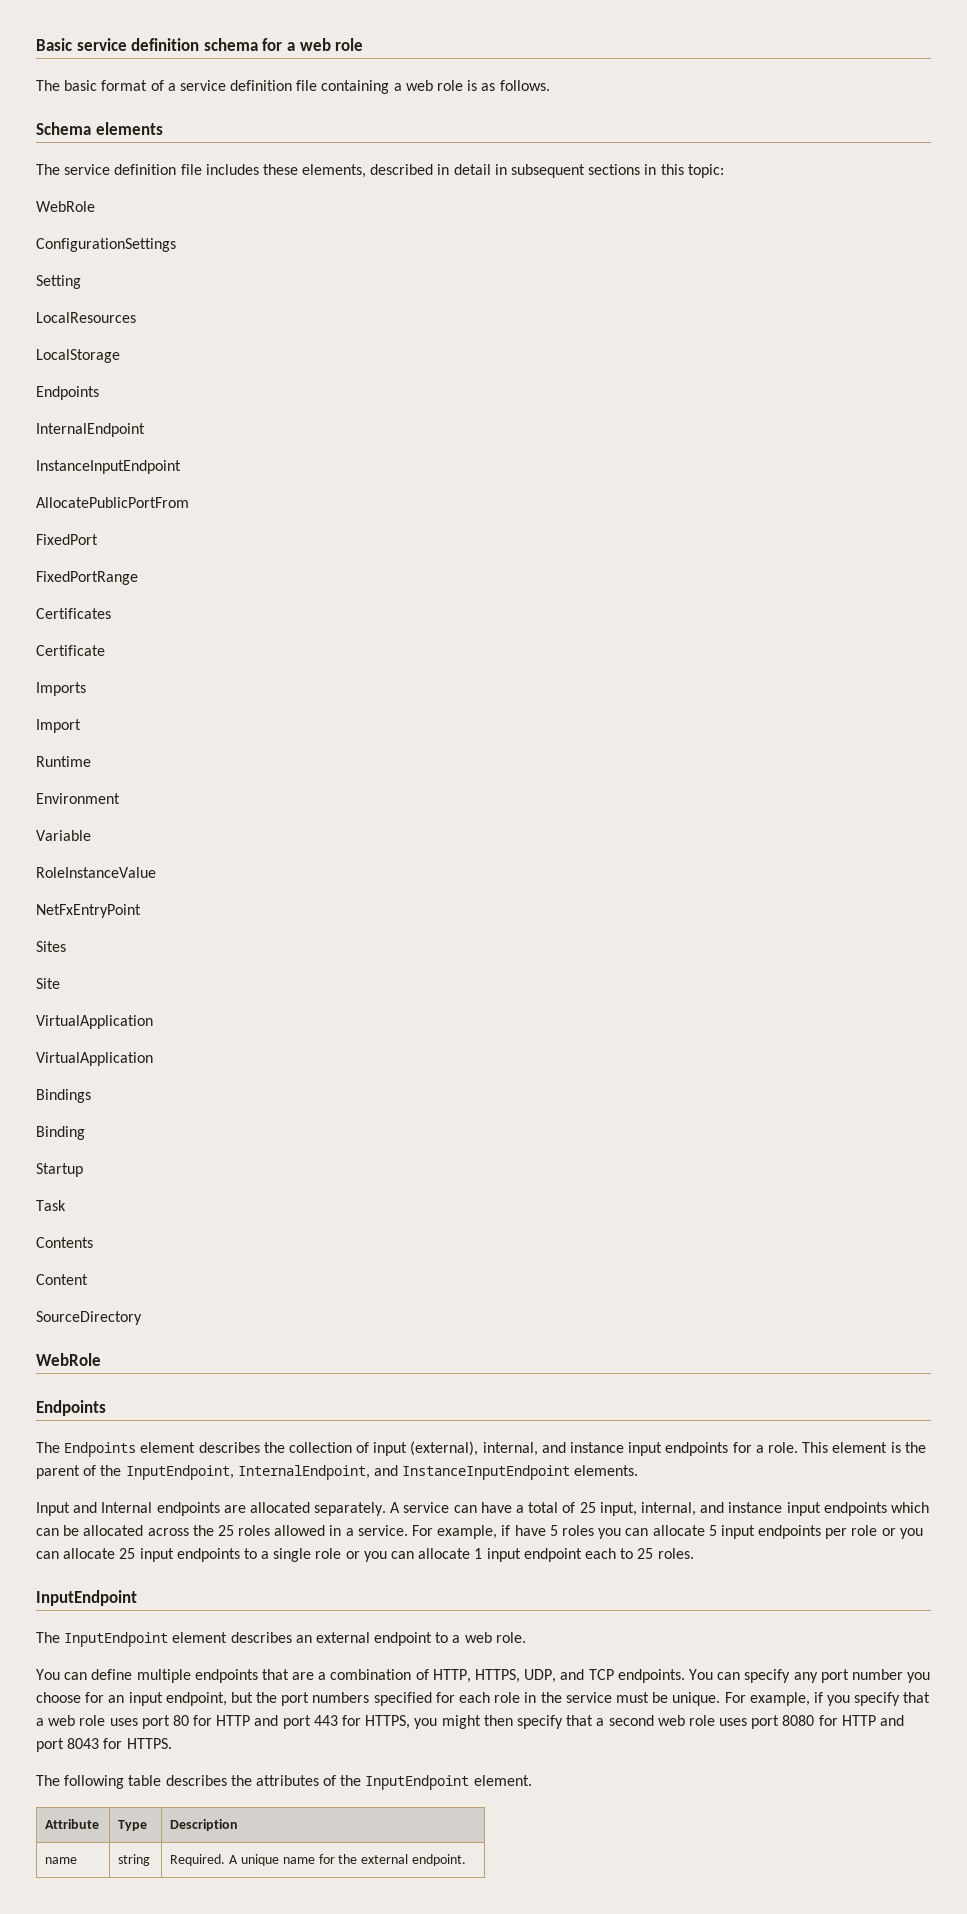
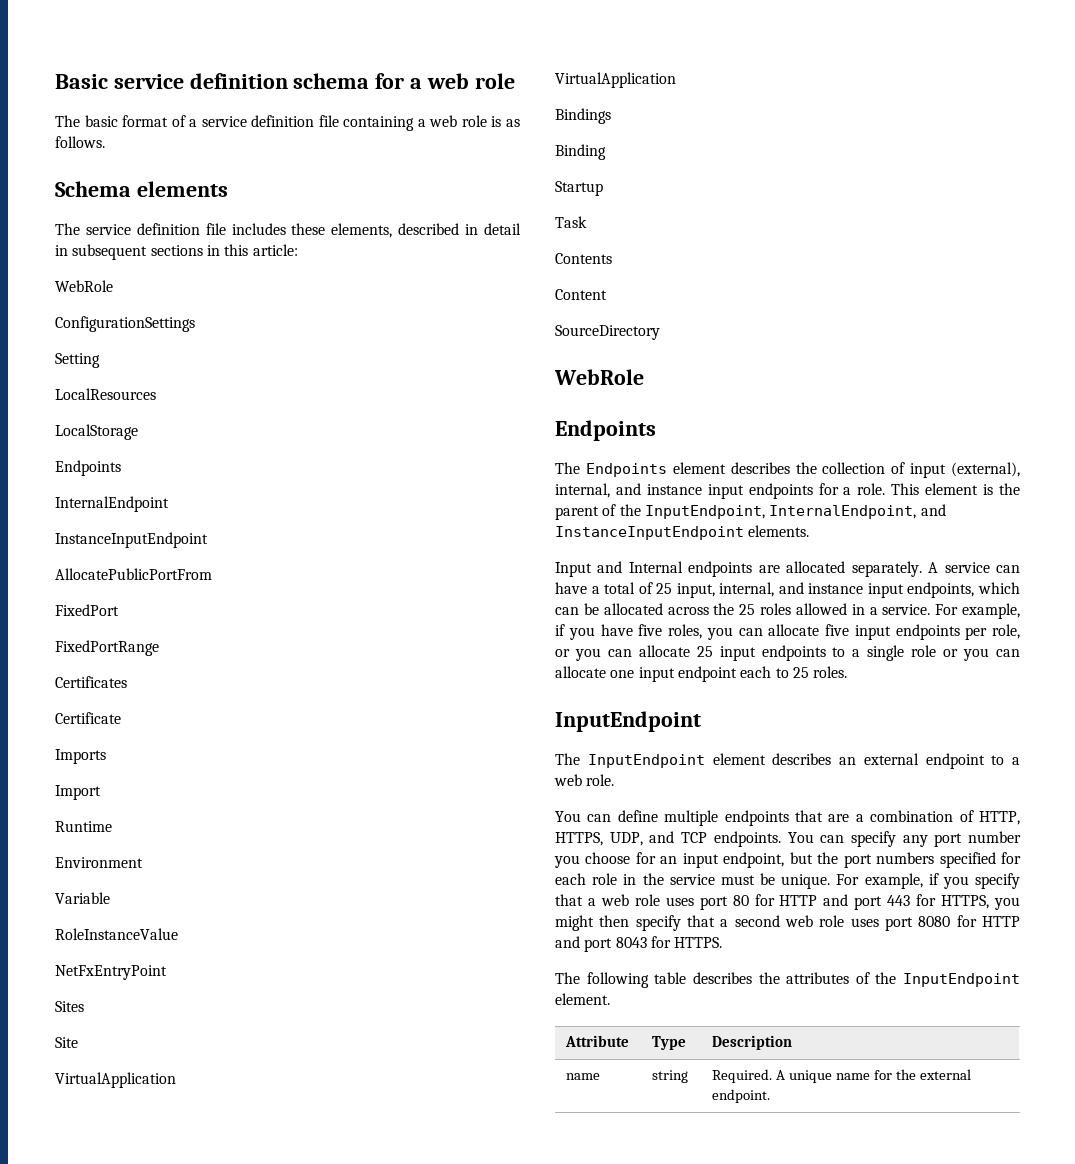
[687,164,724,178] topic: -> [252,244,298,256] article:
[823,1502,887,1516] endpoints -> [907,582,975,598] endpoints,
[514,1525,717,1539] have 5 roles you can allocate 5 -> [568,624,849,640] you have five roles, you can allocate five
[851,1525,878,1536] role -> [992,624,1020,639] role,
[474,1548,483,1559] 1 -> [610,670,635,678] one

